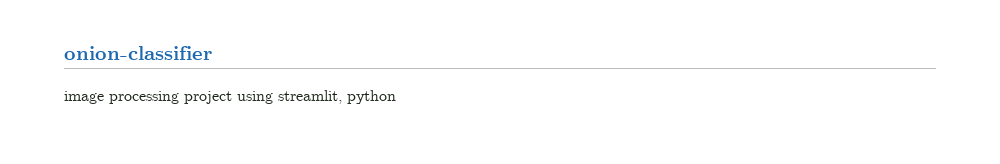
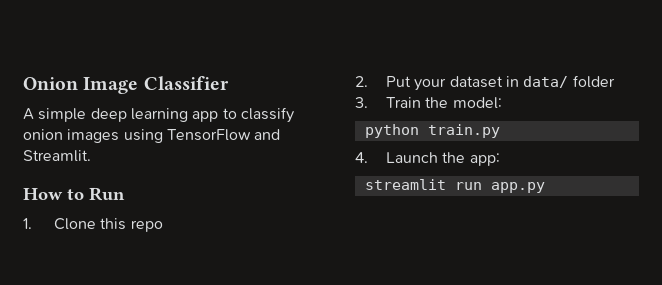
[64,46,212,60] [64,90,396,104] onion-classifier // image processing project using streamlit, python -> [23,76,229,94] [23,107,294,123] [23,129,281,143] [23,150,91,162] [23,187,125,201] [23,218,163,232] [355,75,615,91] [355,97,502,109] [364,124,500,138] [355,152,500,166] [364,179,545,193] Onion Image Classifier // A simple deep learning app to classify onion images using TensorFlow and Streamlit. // How to Run // 1. Clone this repo // 2. Put your dataset in data/ folder // 3. Train the model: // python train.py // 4. Launch the app: // streamlit run app.py

